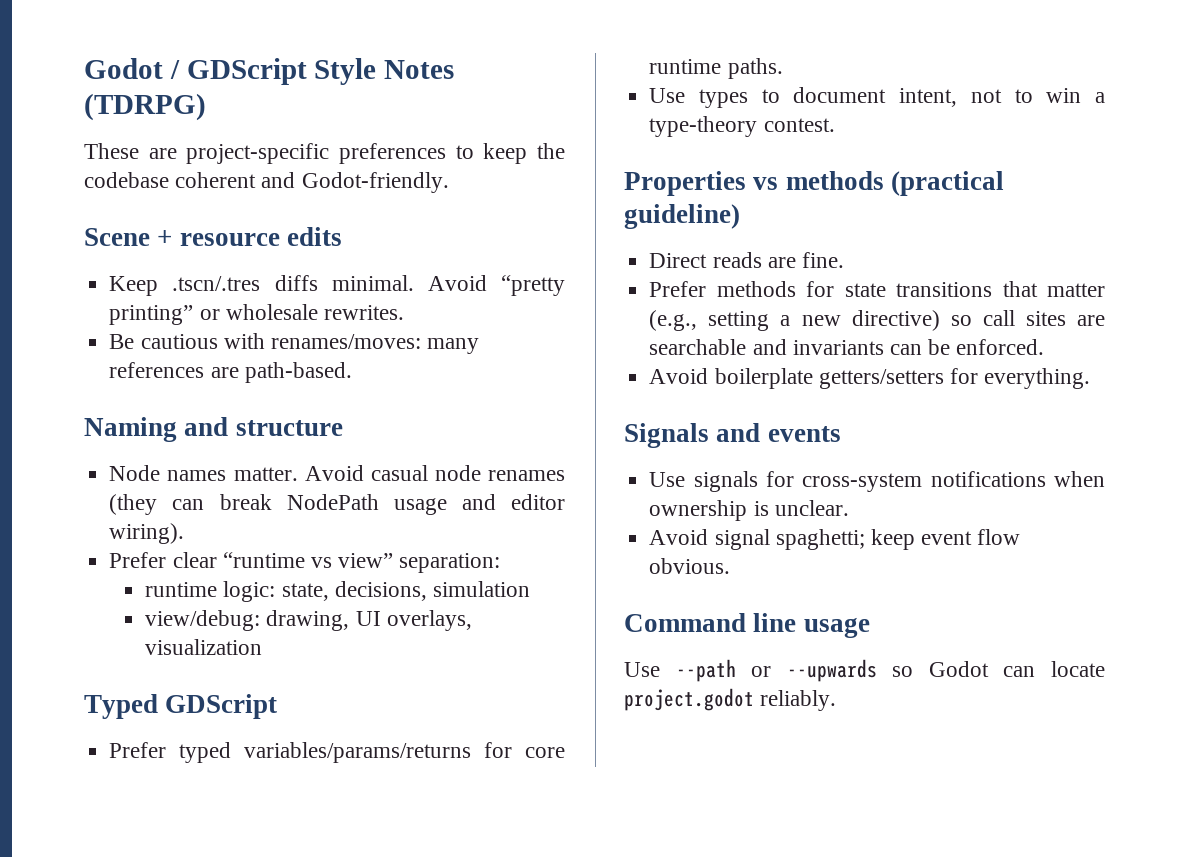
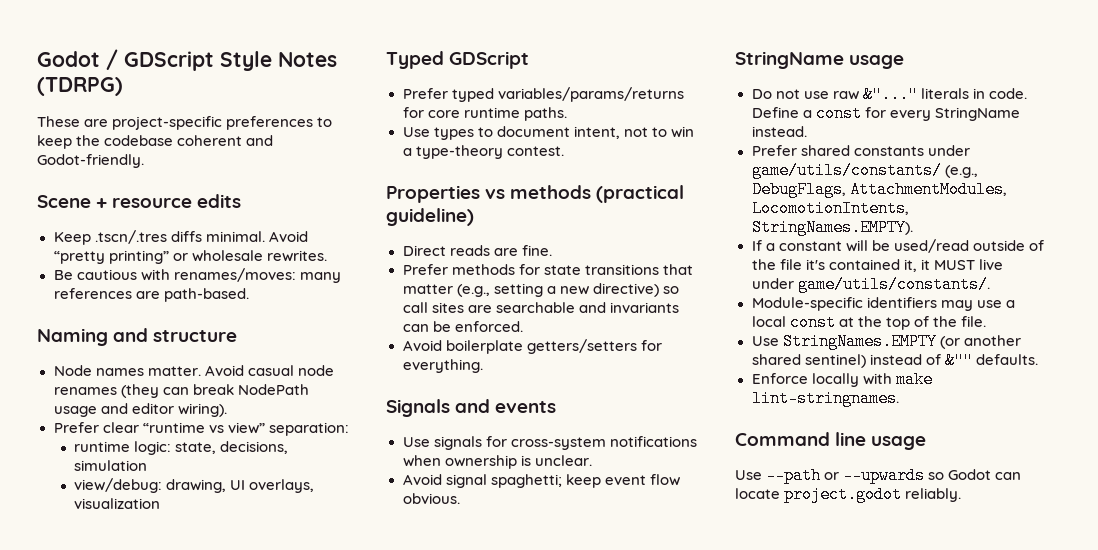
(731, 566) none -> [735,51,905,69] [751,86,1027,103] [751,105,1020,122] [751,126,807,137] [751,145,970,156] [751,162,978,179] [751,181,1007,198] [751,200,909,217] [751,219,913,236] [751,239,1044,253] [751,259,1003,272] [751,276,990,293] [751,297,1015,311] [751,314,986,331] [751,333,1021,350] [751,352,1038,369] [751,371,933,388] [751,390,899,407] // StringName usage // Do not use raw &"..." literals in code. Define a const for every StringName instead. // Prefer shared constants under game/utils/constants/ (e.g., DebugFlags, AttachmentModules, LocomotionIntents, StringNames.EMPTY). // If a constant will be used/read outside of the file it's contained it, it MUST live under game/utils/constants/. // Module-specific identifiers may use a local const at the top of the file. // Use StringNames.EMPTY (or another shared sentinel) instead of &"" defaults. // Enforce locally with make lint-stringnames.

